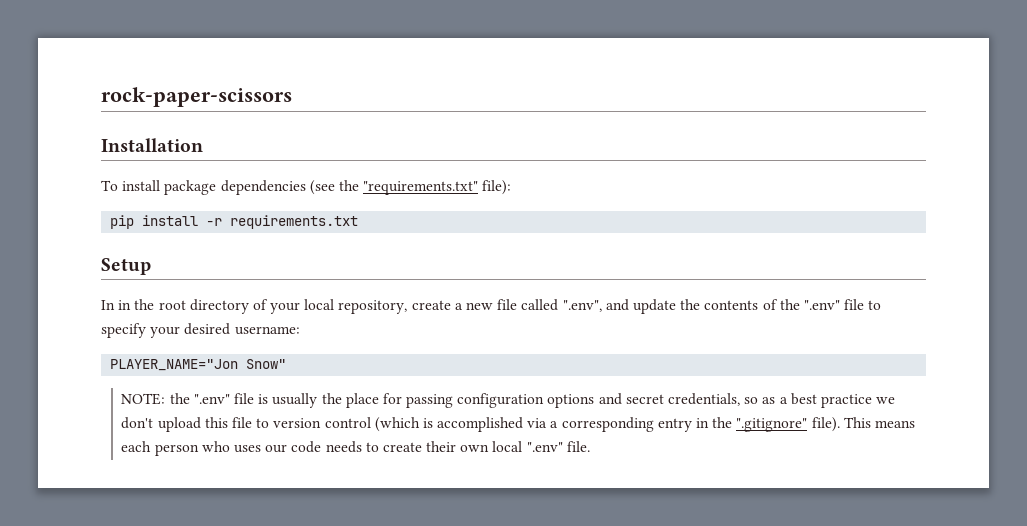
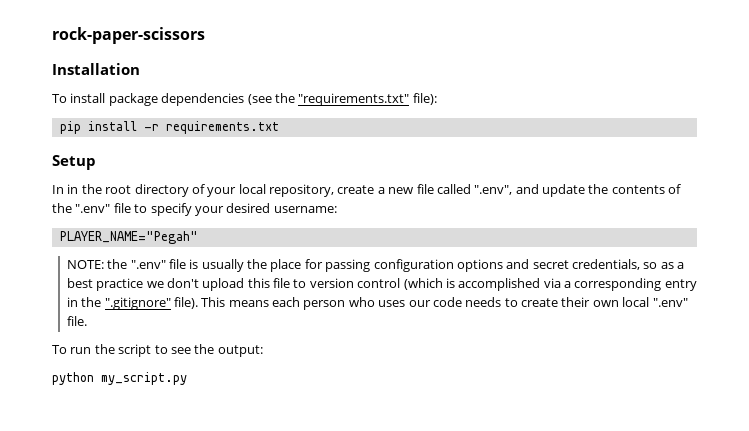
[110,359,287,371] PLAYER_NAME="Jon Snow" -> [59,231,198,244] PLAYER_NAME="Pegah"
(590, 446) none -> [52,344,263,357] [52,372,187,385] // To run the script to see the output: // python my_script.py

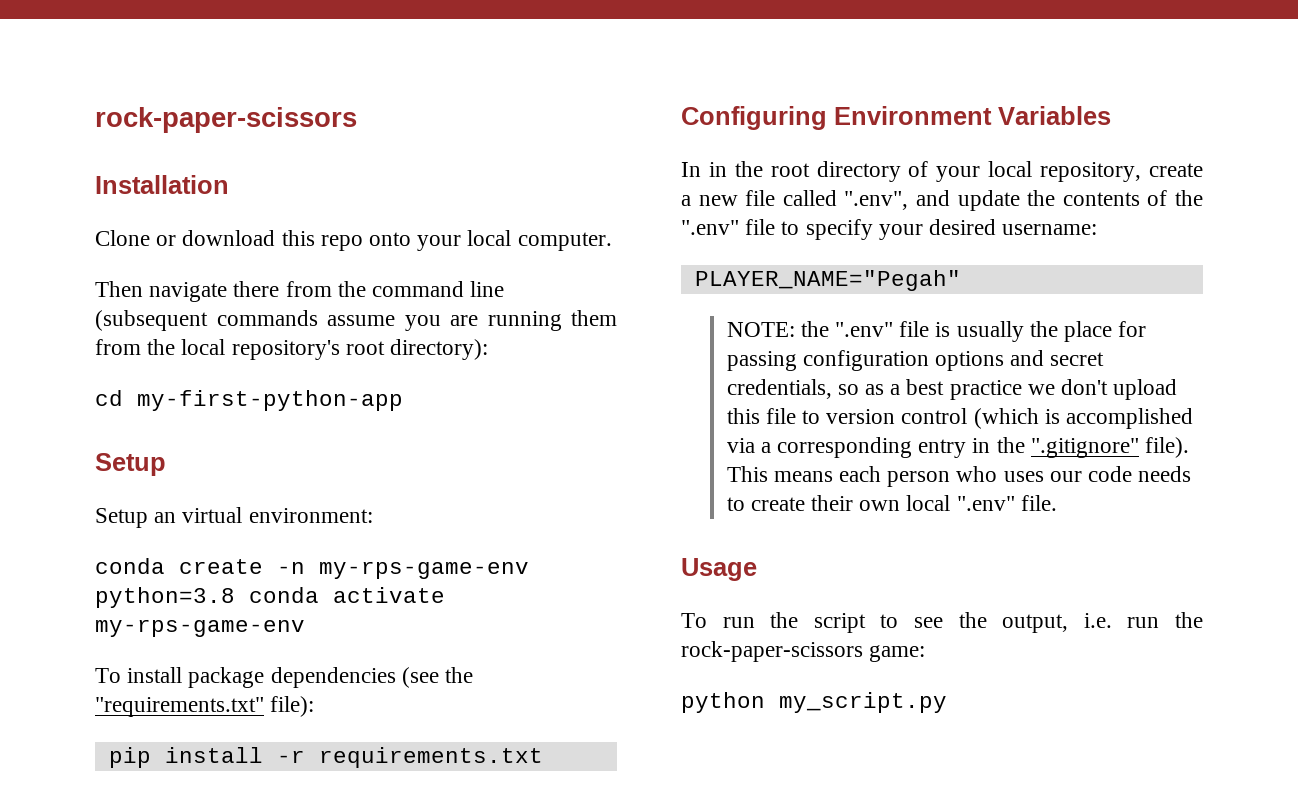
(140, 69) none -> [95,230,612,251] [95,281,505,302] [95,310,617,331] [95,339,489,360] [95,390,403,411] [95,453,166,476] [95,507,373,528] [95,558,529,579] [95,587,445,608] [95,619,305,637] // Clone or download this repo onto your local computer. // Then navigate there from the command line (subsequent commands assume you are running them from the local repository's root directory): // cd my-first-python-app // Setup // Setup an virtual environment: // conda create -n my-rps-game-env python=3.8 conda activate my-rps-game-env
[52,155,96,170] Setup -> [681,106,1111,130] Configuring Environment Variables
(87, 321) none -> [681,558,757,581] // Usage
[217,345,263,357] output: -> [1002,612,1203,633] [681,641,926,662] output, i.e. run the rock-paper-scissors game:

